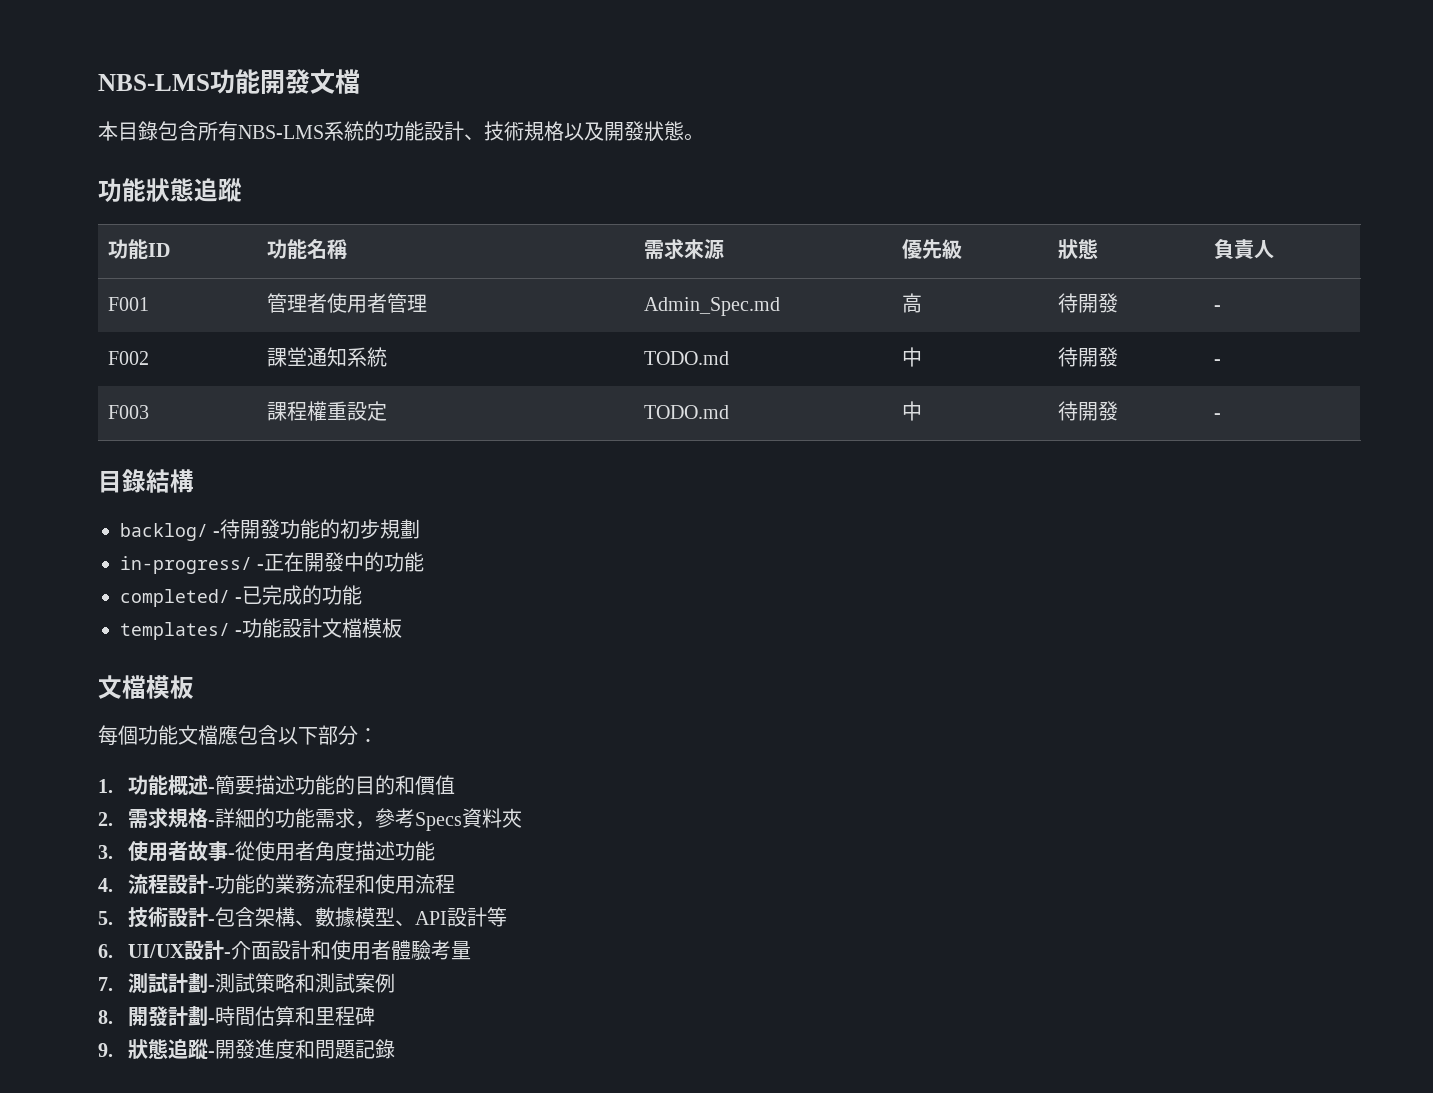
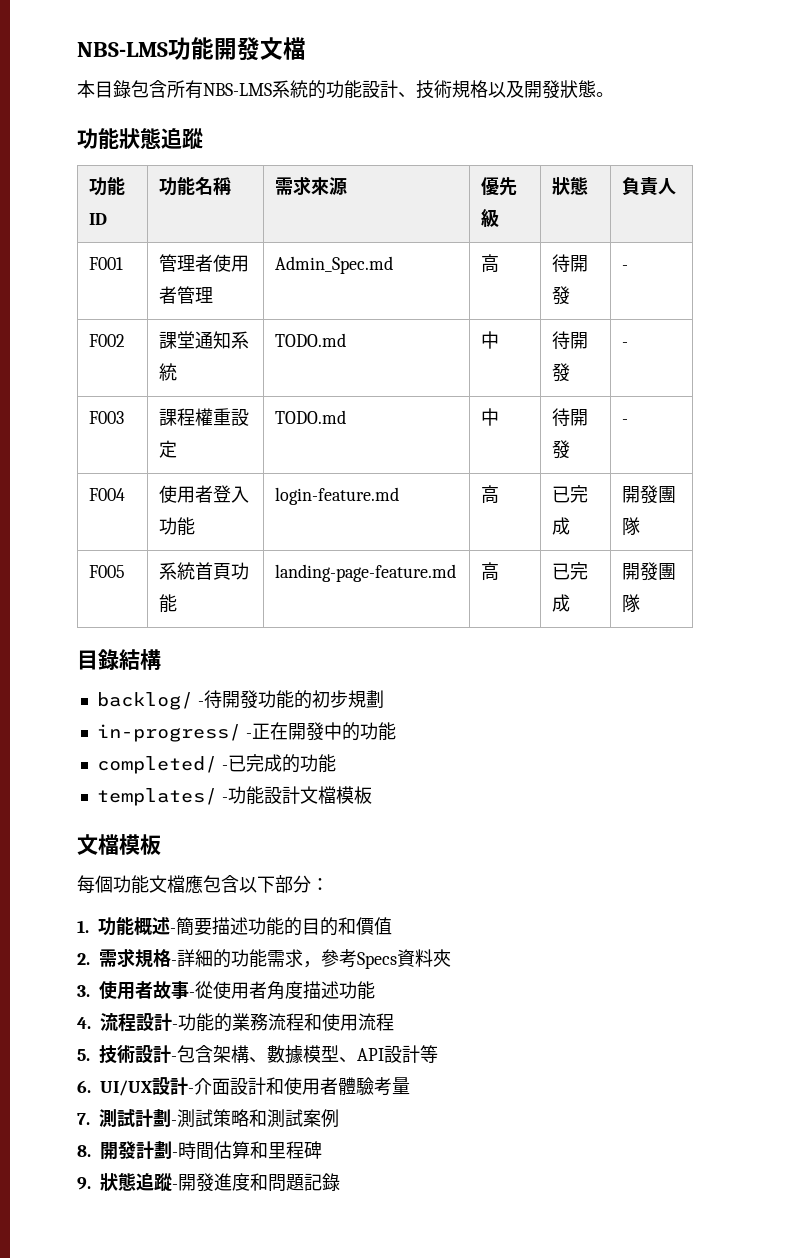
(1221, 416) none -> [88,488,125,501] [158,485,249,503] [158,517,195,536] [274,487,399,505] [480,485,499,504] [551,485,588,503] [551,517,570,535] [621,485,676,504] [621,517,640,536] [88,565,125,578] [158,562,249,580] [158,594,177,613] [274,564,456,582] [480,562,499,581] [551,562,588,580] [551,594,570,612] [621,562,676,581] [621,594,640,613] // F004 | 使用者登入功能 | login-feature.md | 高 | 已完成 | 開發團隊 // F005 | 系統首頁功能 | landing-page-feature.md | 高 | 已完成 | 開發團隊

